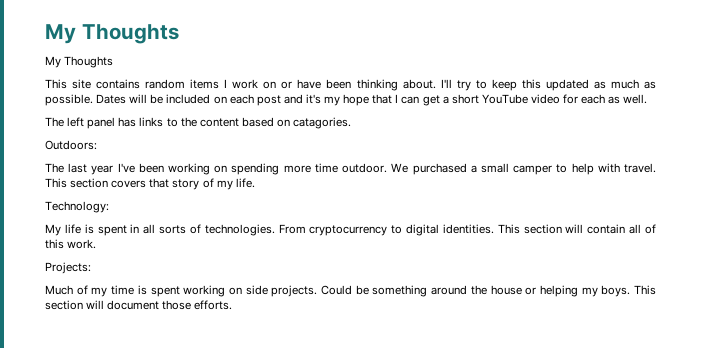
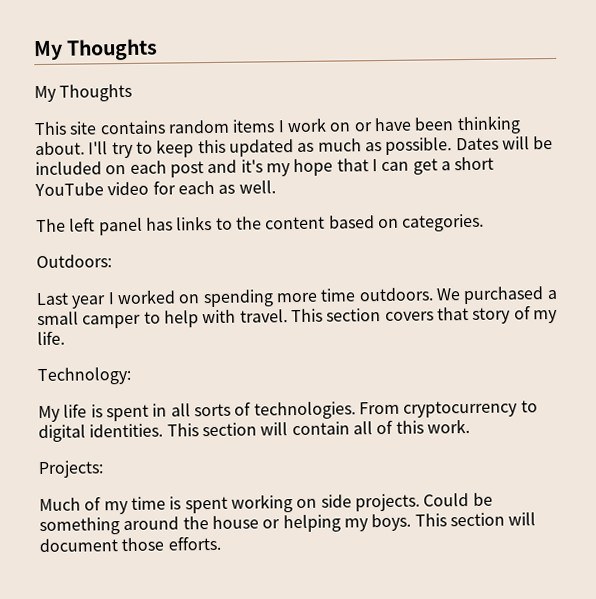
[293,117,352,129] catagories. -> [402,213,485,232] categories.
[45,163,211,175] The last year I've been working -> [36,289,176,309] Last year I worked
[342,163,388,173] outdoor. -> [358,287,434,302] outdoors.

